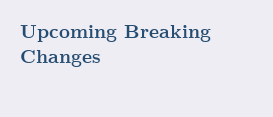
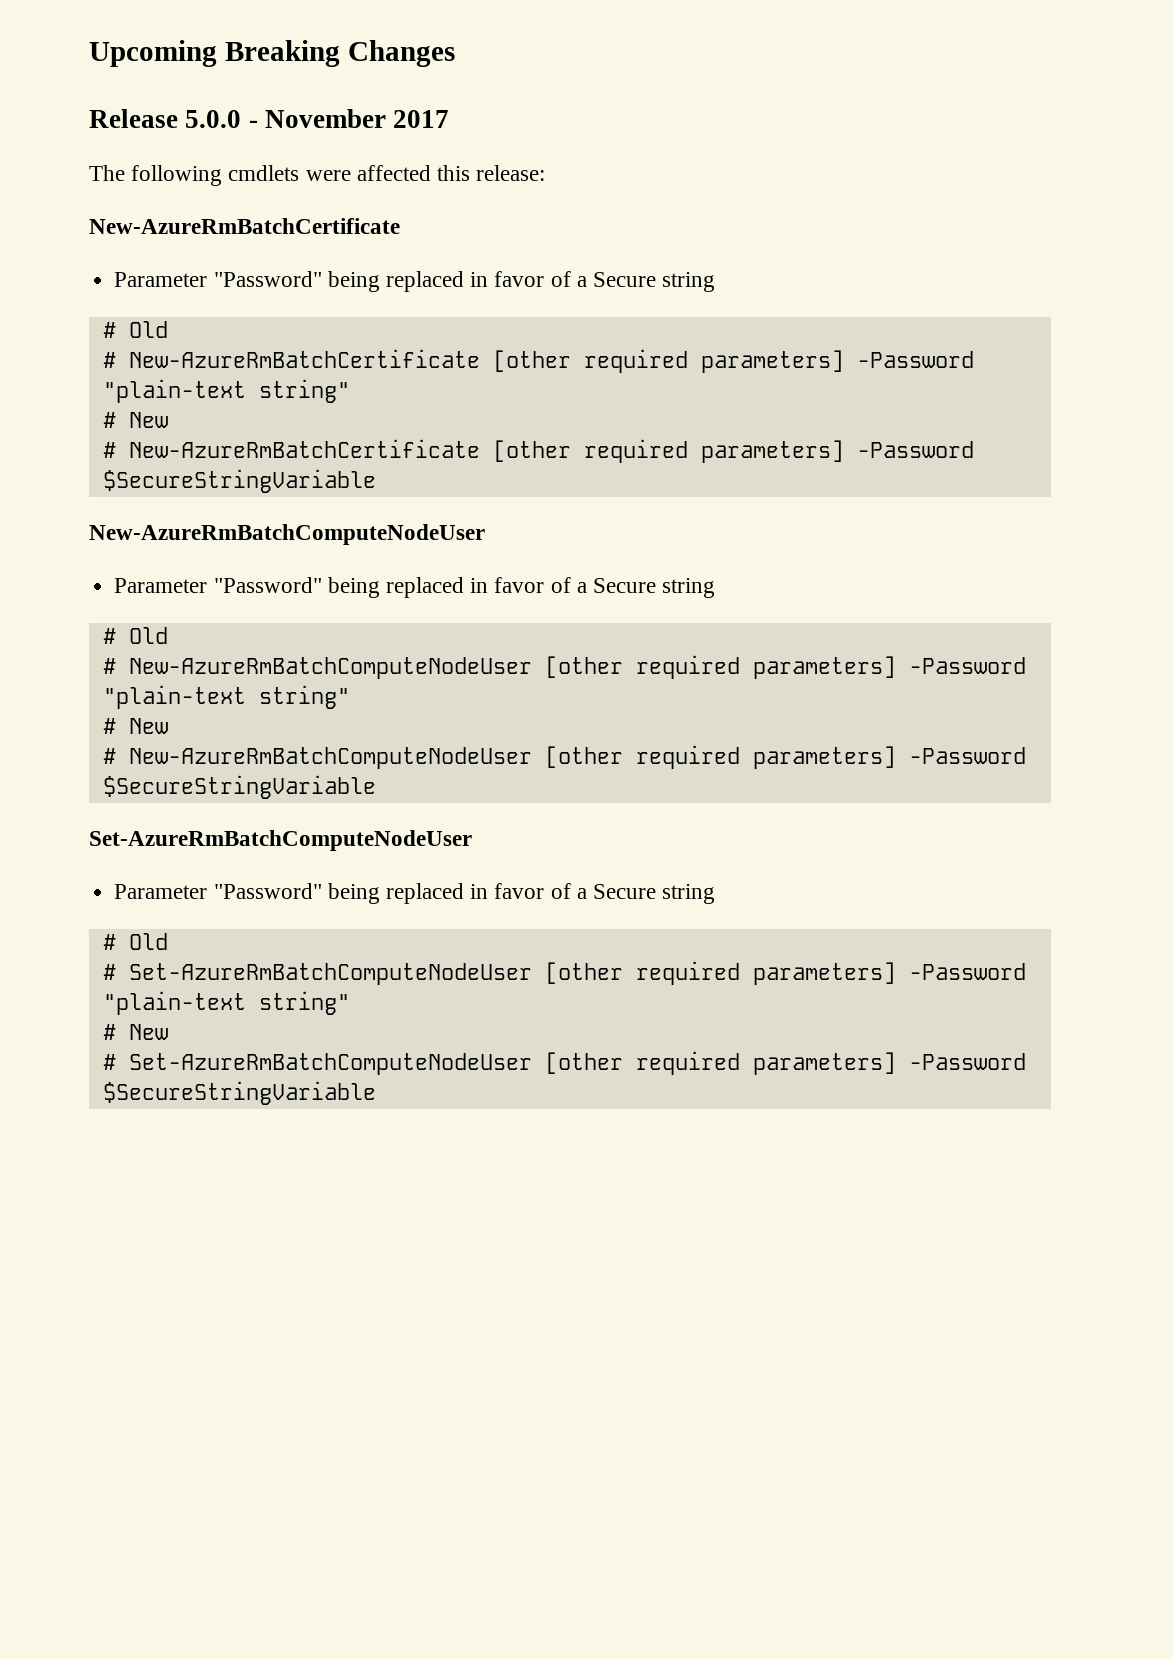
(101, 58) none -> [89,109,450,128] [89,165,546,186] [89,218,400,234] [114,271,716,292] [102,321,168,338] [102,349,974,373] [102,379,350,403] [102,412,168,428] [102,439,974,463] [102,469,376,493] [89,524,485,545] [114,577,716,598] [102,627,168,644] [102,655,1026,679] [102,685,350,709] [102,718,168,734] [102,745,1026,769] [102,775,376,799] [89,830,472,851] [114,883,716,904] [102,933,168,950] [102,961,1026,985] [102,991,350,1015] [102,1024,168,1040] [102,1051,1026,1075] [102,1081,376,1105] // Release 5.0.0 - November 2017 // The following cmdlets were affected this release: // New-AzureRmBatchCertificate // Parameter "Password" being replaced in favor of a Secure string // # Old // # New-AzureRmBatchCertificate [other required parameters] -Password "plain-text string" // # New // # New-AzureRmBatchCertificate [other required parameters] -Password $SecureStringVariable // New-AzureRmBatchComputeNodeUser // Parameter "Password" being replaced in favor of a Secure string // # Old // # New-AzureRmBatchComputeNodeUser [other required parameters] -Password "plain-text string" // # New // # New-AzureRmBatchComputeNodeUser [other required parameters] -Password $SecureStringVariable // Set-AzureRmBatchComputeNodeUser // Parameter "Password" being replaced in favor of a Secure string // # Old // # Set-AzureRmBatchComputeNodeUser [other required parameters] -Password "plain-text string" // # New // # Set-AzureRmBatchComputeNodeUser [other required parameters] -Password $SecureStringVariable

